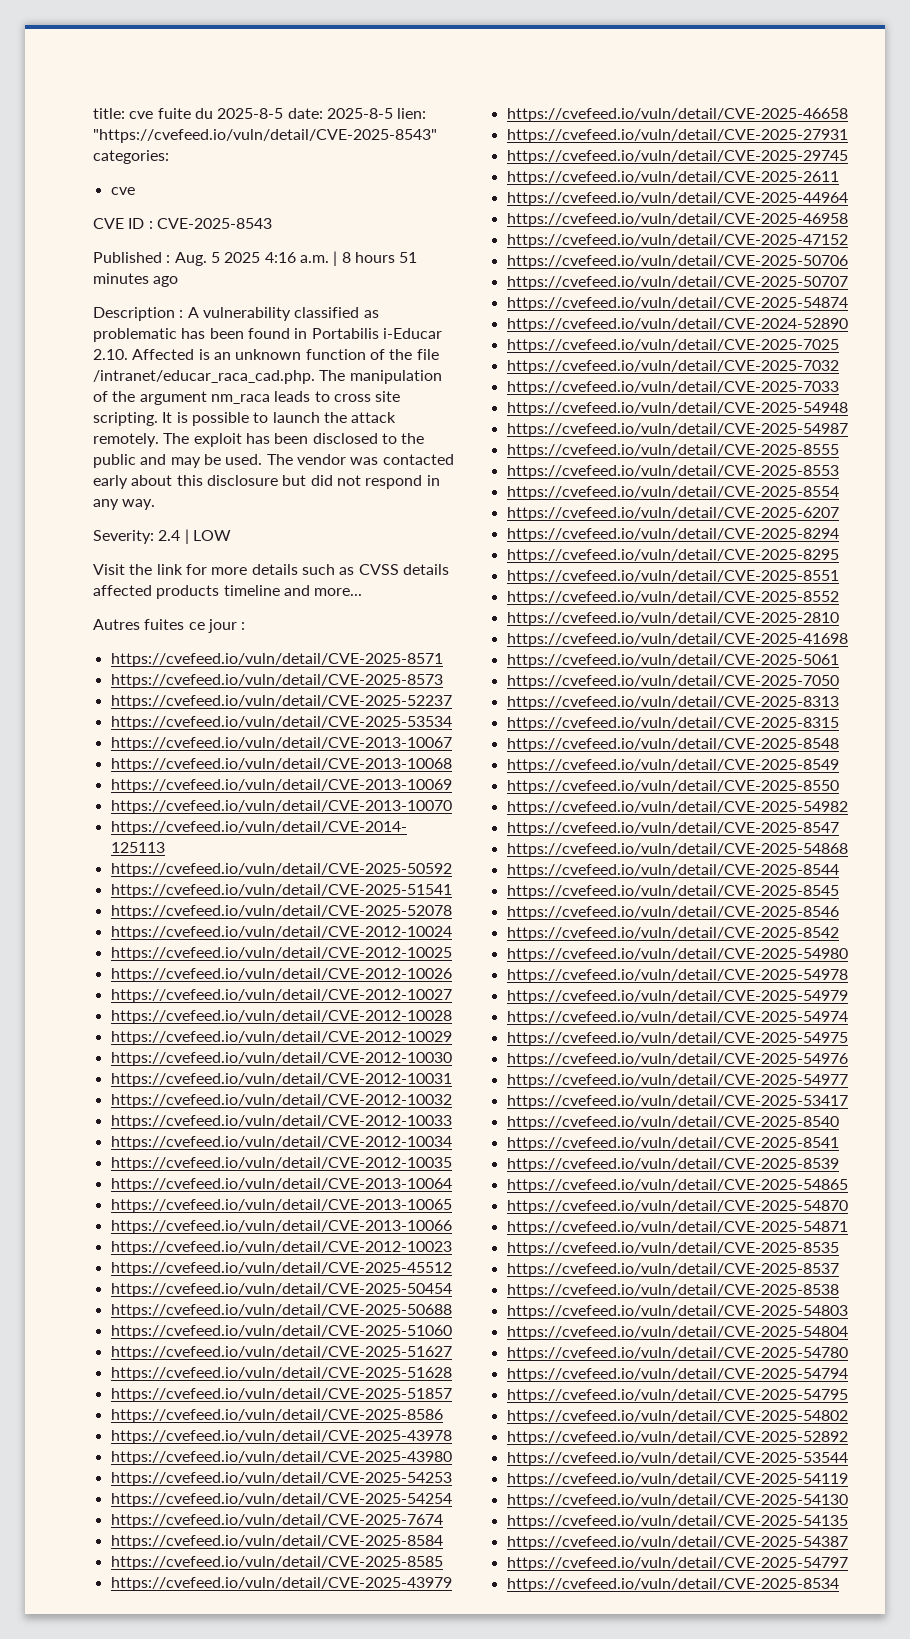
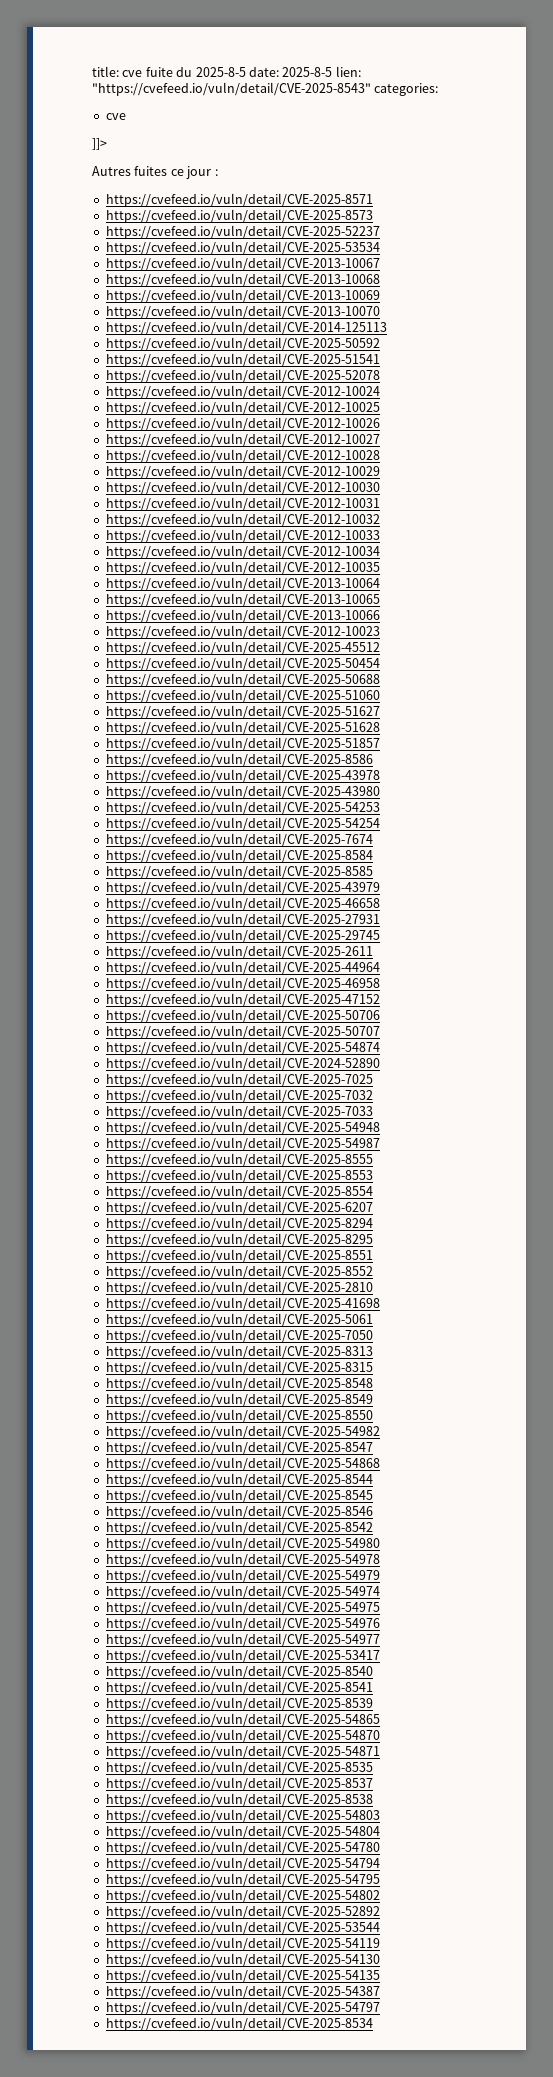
[93,218,272,229] [93,251,418,266] [93,273,179,287] [93,307,379,321] [93,328,442,342] [93,349,439,360] [93,370,442,384] [93,391,401,405] [93,412,397,426] [93,433,425,447] [93,454,454,468] [93,475,440,489] [93,499,156,510] [93,529,231,544] [93,564,449,575] [93,585,363,599] CVE ID : CVE-2025-8543 // Published : Aug. 5 2025 4:16 a.m. | 8 hours 51 minutes ago // Description : A vulnerability classified as problematic has been found in Portabilis i-Educar 2.10. Affected is an unknown function of the file /intranet/educar_raca_cad.php. The manipulation of the argument nm_raca leads to cross site scripting. It is possible to launch the attack remotely. The exploit has been disclosed to the public and may be used. The vendor was contacted early about this disclosure but did not respond in any way. // Severity: 2.4 | LOW // Visit the link for more details such as CVSS details affected products timeline and more... -> [92,138,107,150] ]]>

